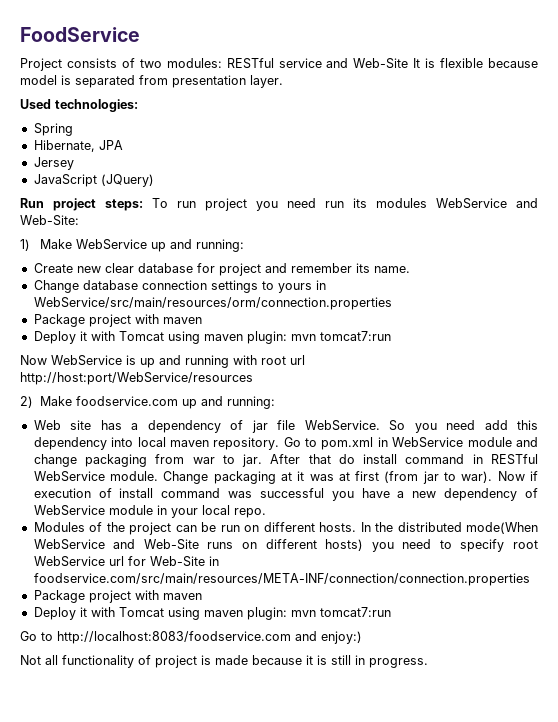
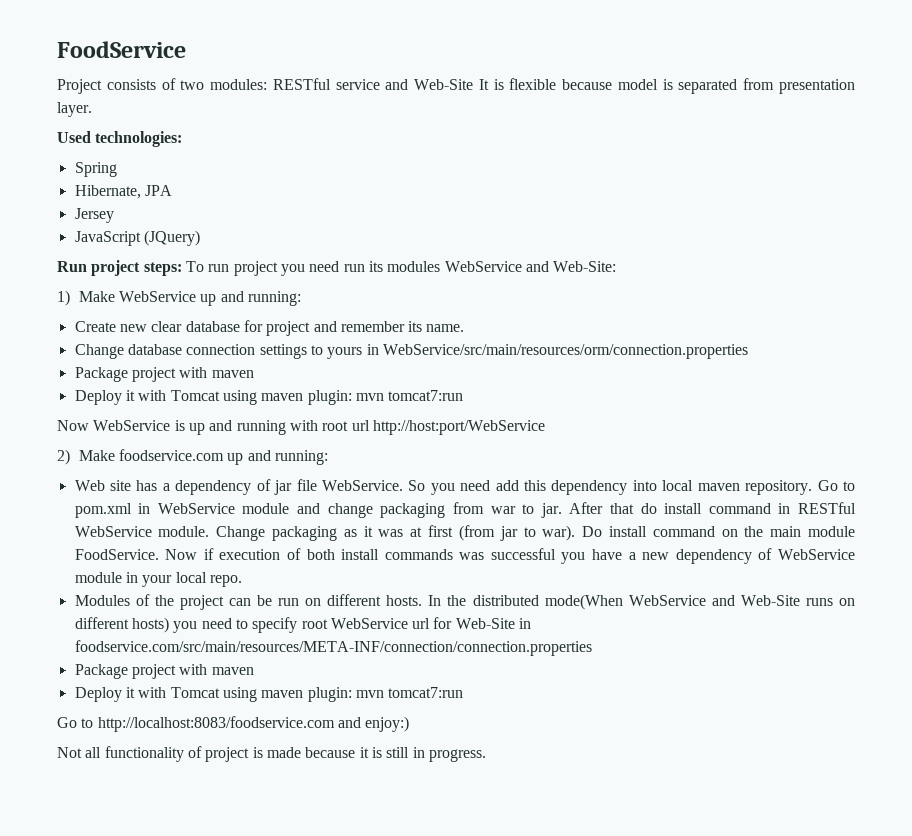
[20,372,253,385] http://host:port/WebService/resources -> [372,420,545,435] http://host:port/WebService
[280,472,292,481] at -> [343,529,357,537] as
(493, 477) none -> [582,526,855,537] [74,549,159,560] Do install command on the main module FoodService.
[119,488,221,498] install command -> [306,549,453,560] both install commands

